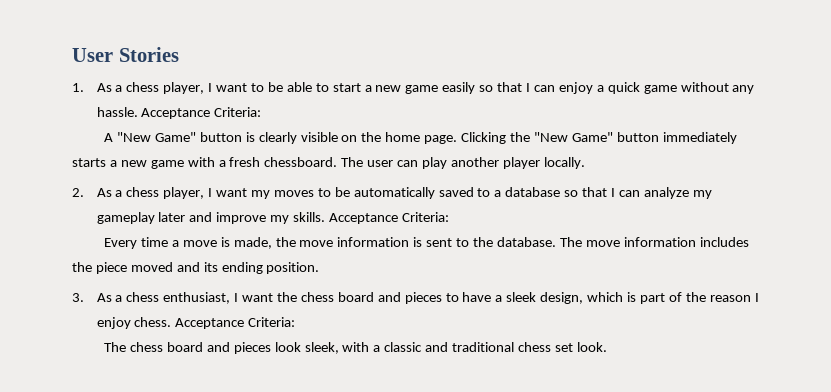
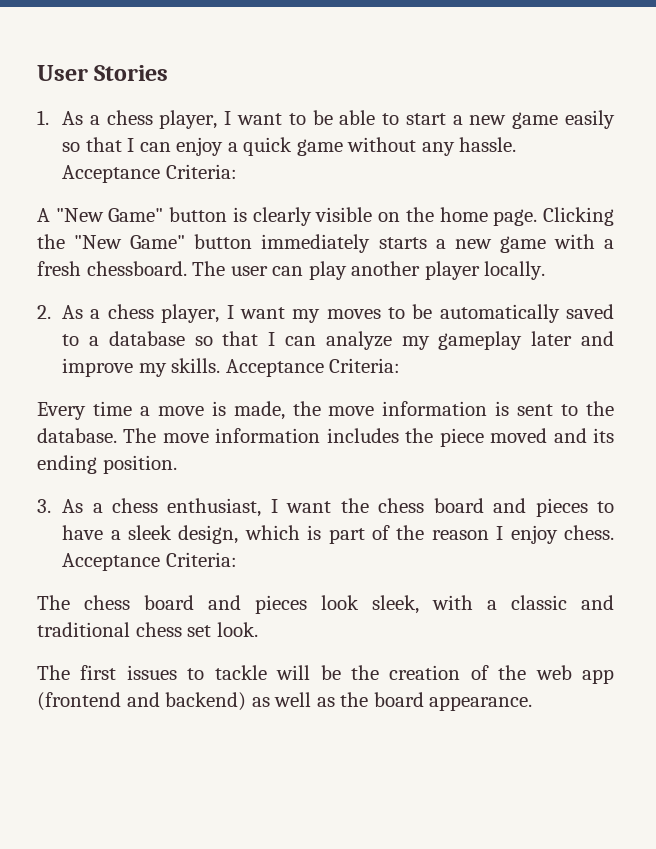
(607, 347) none -> [37,665,615,684] [37,692,533,711] // The first issues to tackle will be the creation of the web app (frontend and backend) as well as the board appearance.

